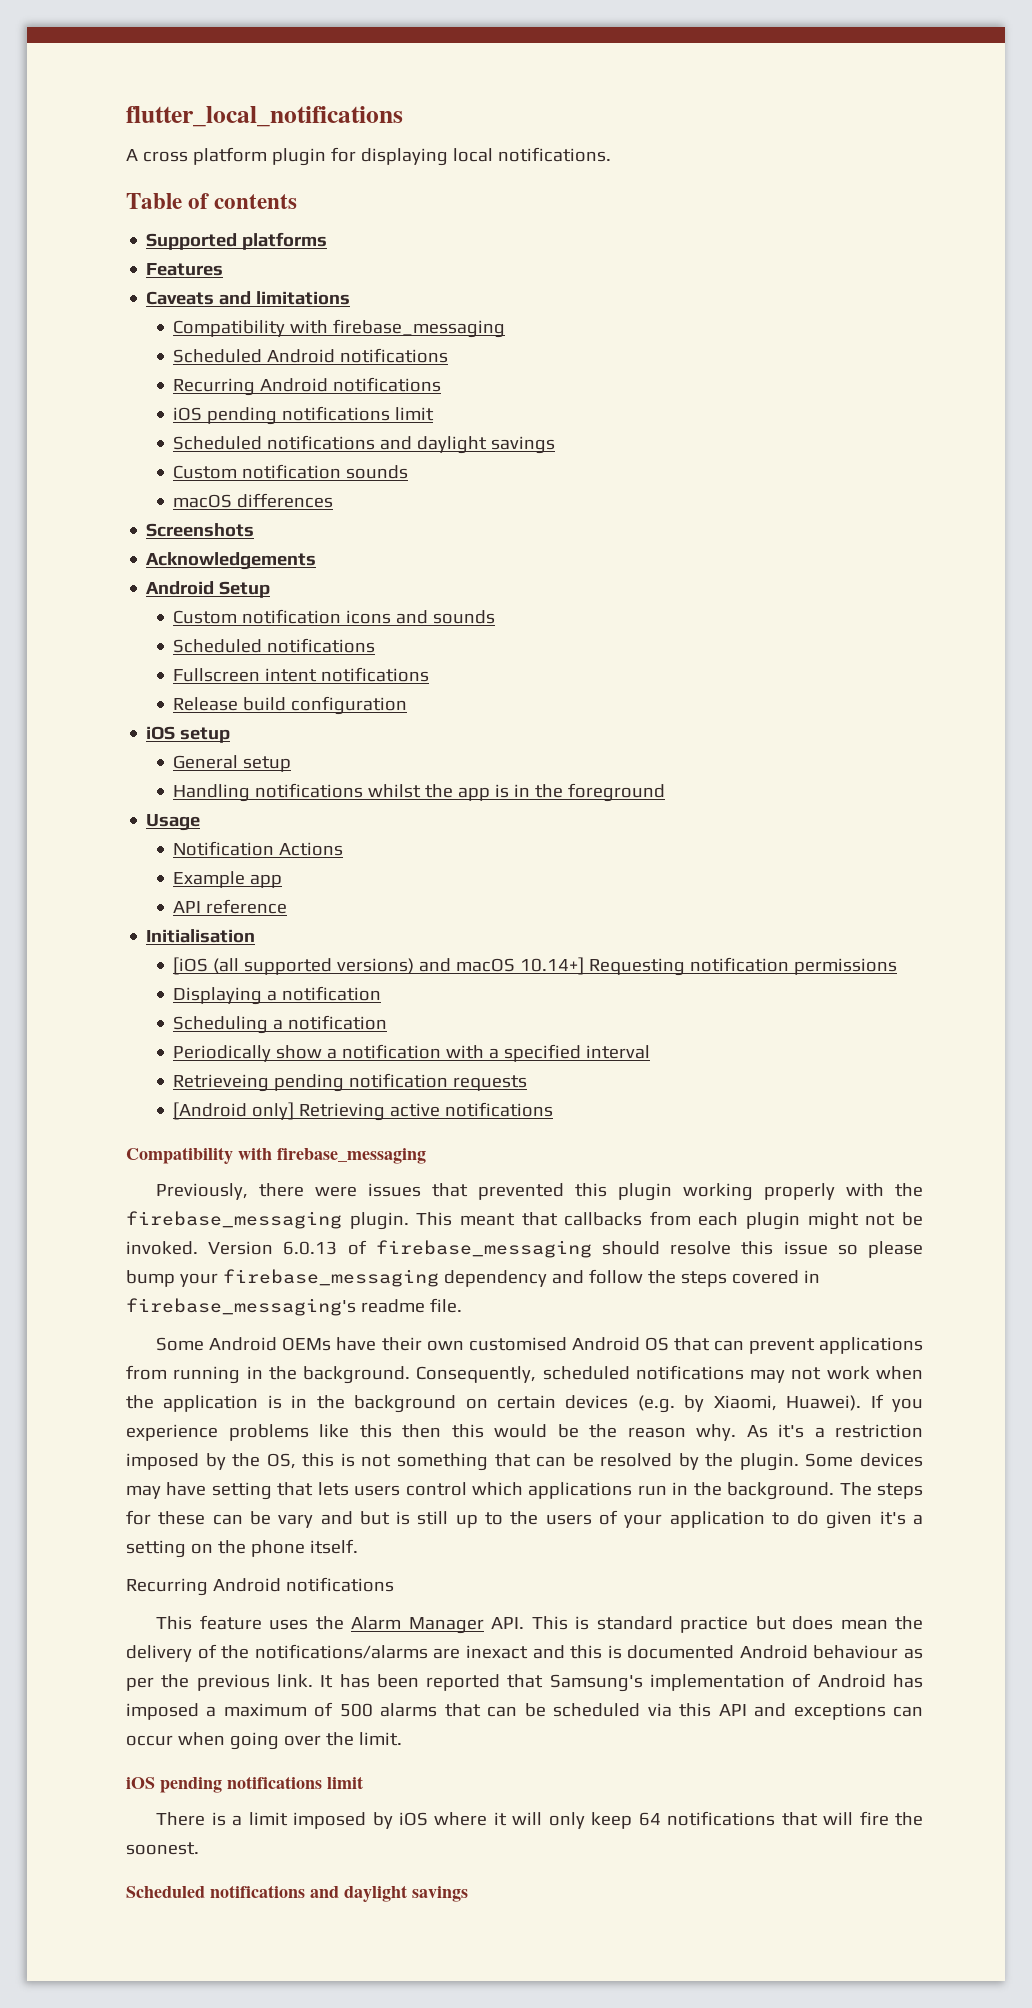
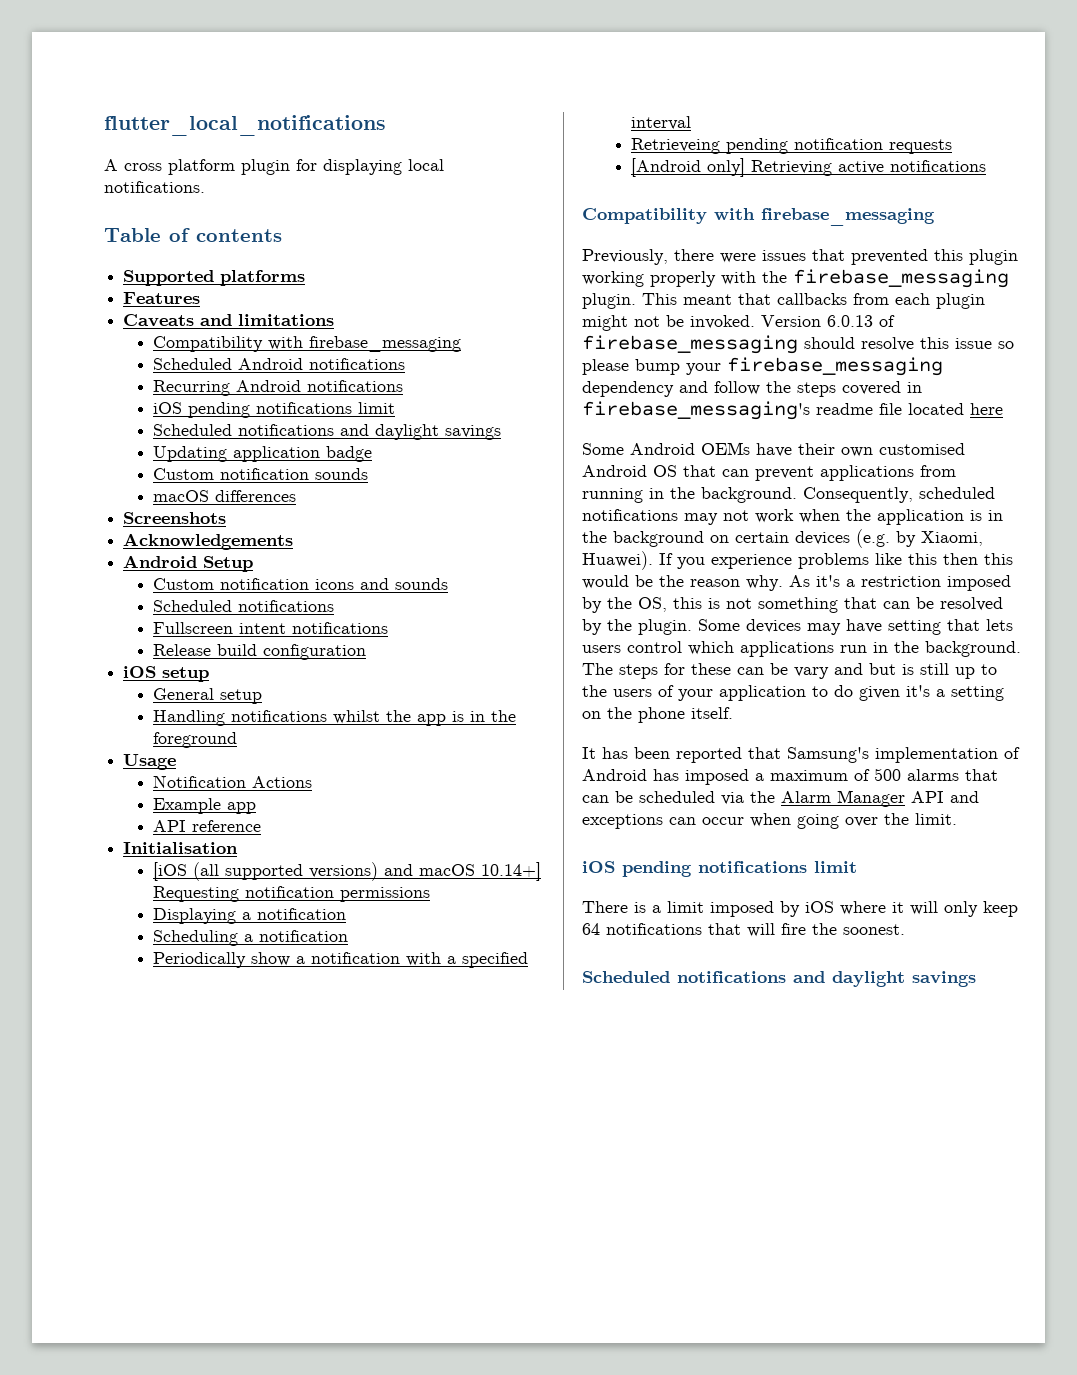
(556, 445) none -> [153,446,373,462] // Updating application badge
[429,1298,462,1313] file. -> [879,403,1003,415] file located here
[126,1577,394,1596] [156,1615,924,1634] [126,1644,923,1662] [126,1674,313,1691] Recurring Android notifications // This feature uses the Alarm Manager API. This is standard practice but does mean the delivery of the notifications/alarms are inexact and this is documented Android behaviour as per the previous link. -> (733, 713) none
[679,1703,712,1717] this -> [750,790,905,807] the Alarm Manager

